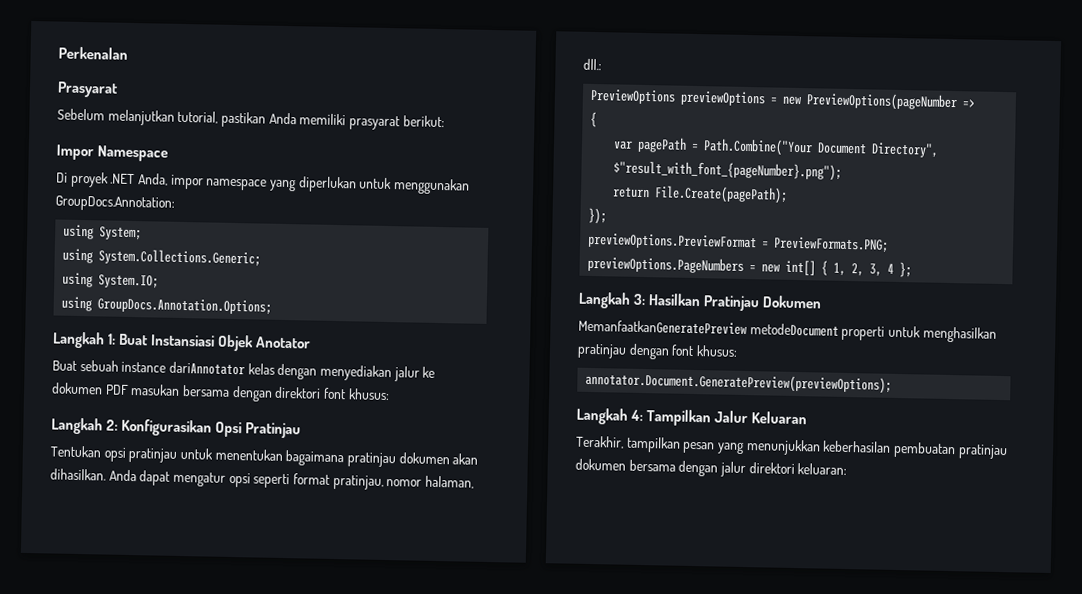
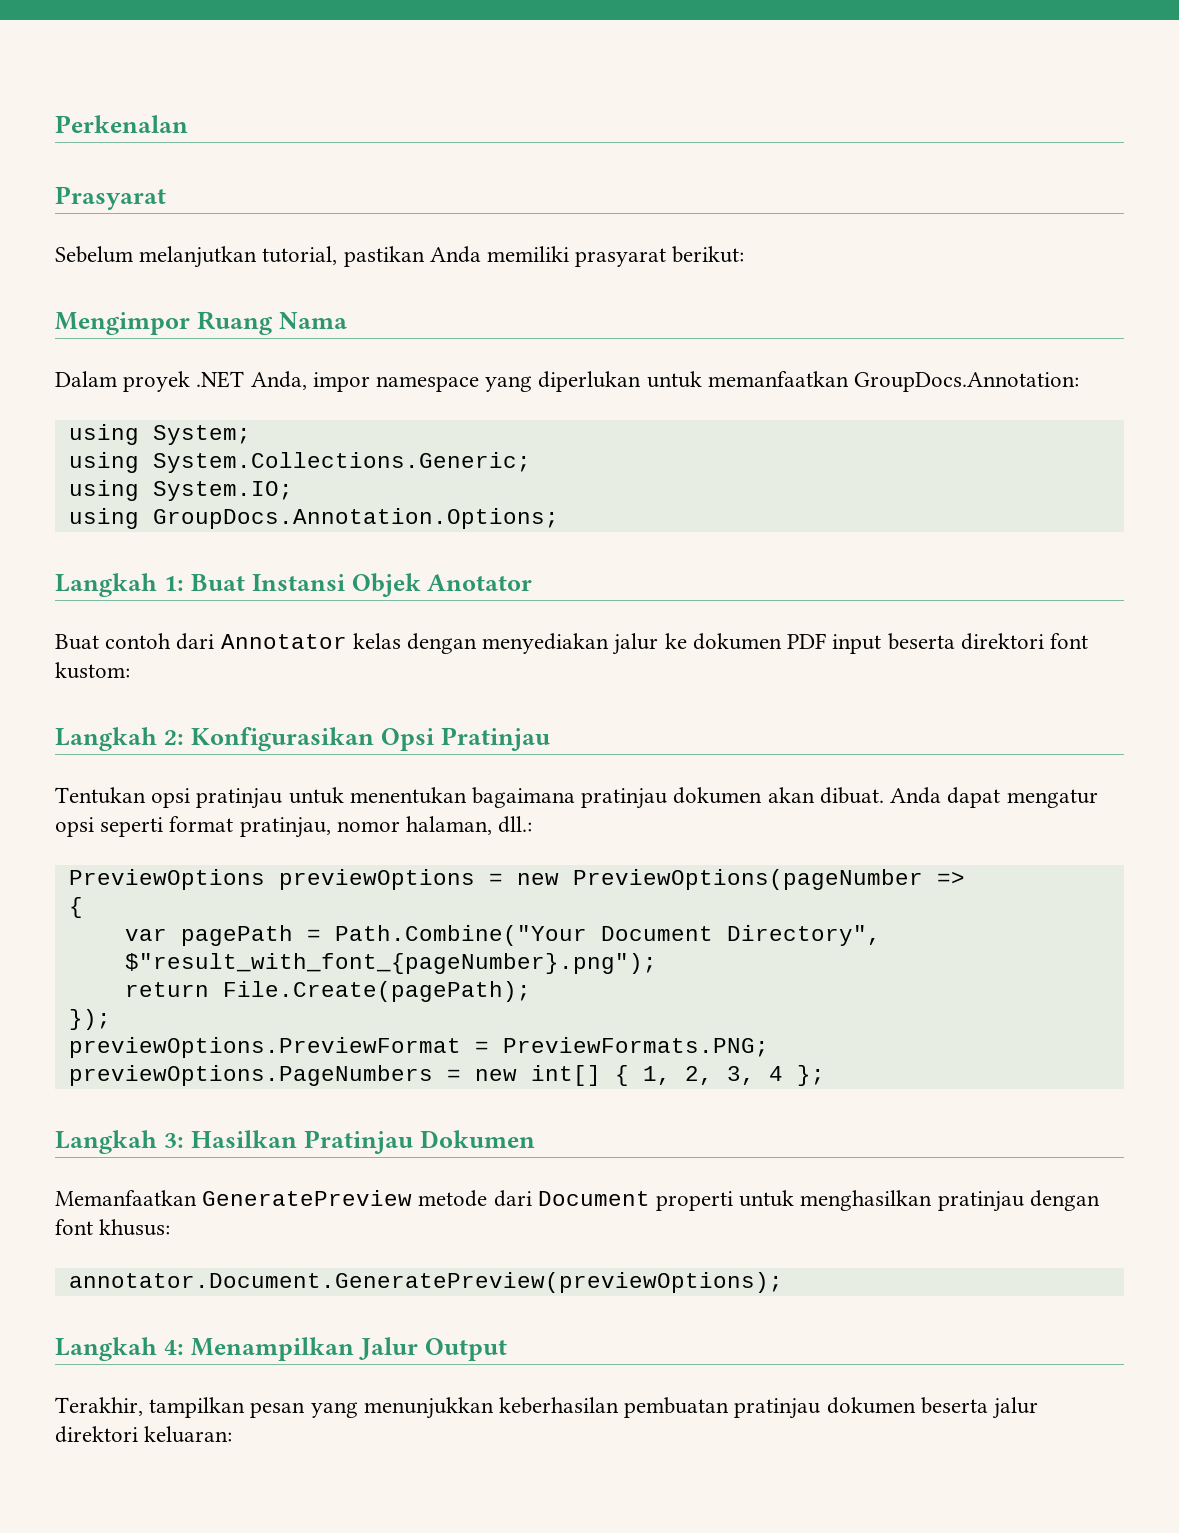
[56,144,169,162] [56,172,68,183] Impor Namespace // Di -> [55,311,347,335] [55,371,117,387] Mengimpor Ruang Nama // Dalam
[393,178,470,195] menggunakan -> [707,371,849,387] memanfaatkan
[150,334,216,347] Instansiasi -> [251,574,345,591] Instansi
[79,359,245,376] sebuah instance dariAnnotator -> [105,633,347,650] contoh dari Annotator
[131,384,273,402] masukan bersama dengan -> [832,633,955,654] input beserta
[347,388,390,401] khusus: -> [55,662,130,679] kustom:
[50,468,106,481] dihasilkan. -> [819,787,884,804] dibuat.
[578,319,839,337] MemanfaatkanGeneratePreview metodeDocument -> [55,1190,650,1207] Memanfaatkan GeneratePreview metode dari Document
[646,409,808,427] Tampilkan Jalur Keluaran -> [190,1337,507,1361] Menampilkan Jalur Output
[628,459,719,477] bersama dengan -> [920,1397,988,1414] beserta

